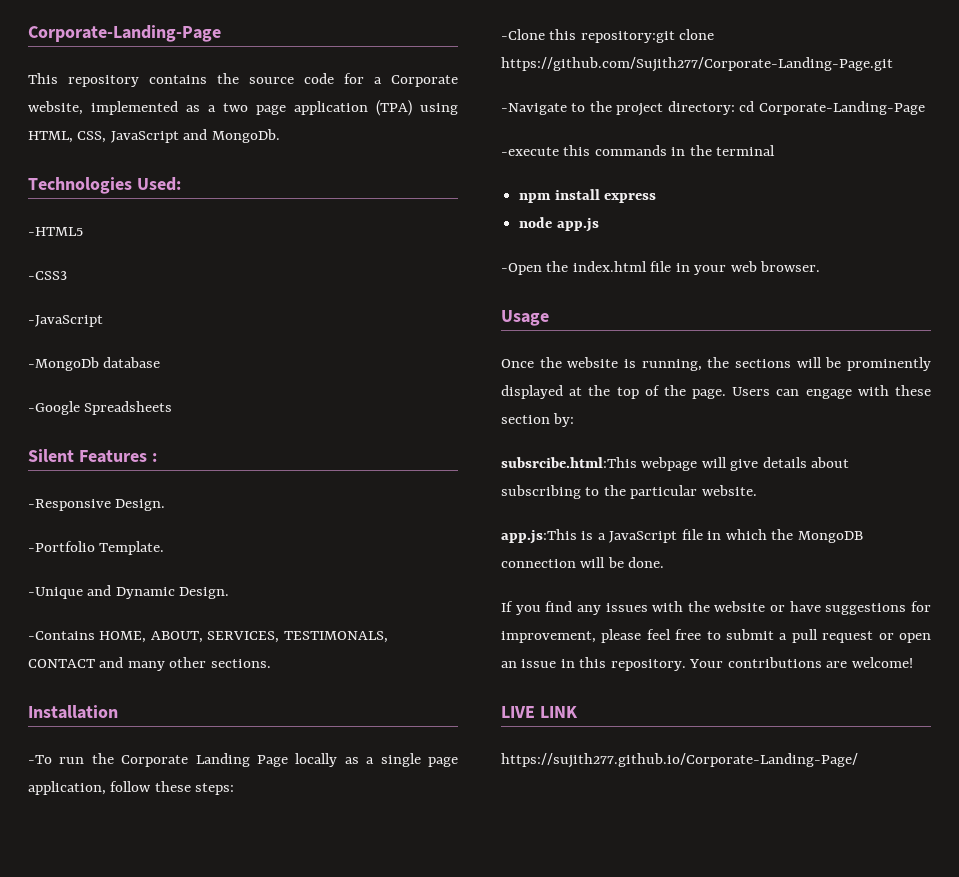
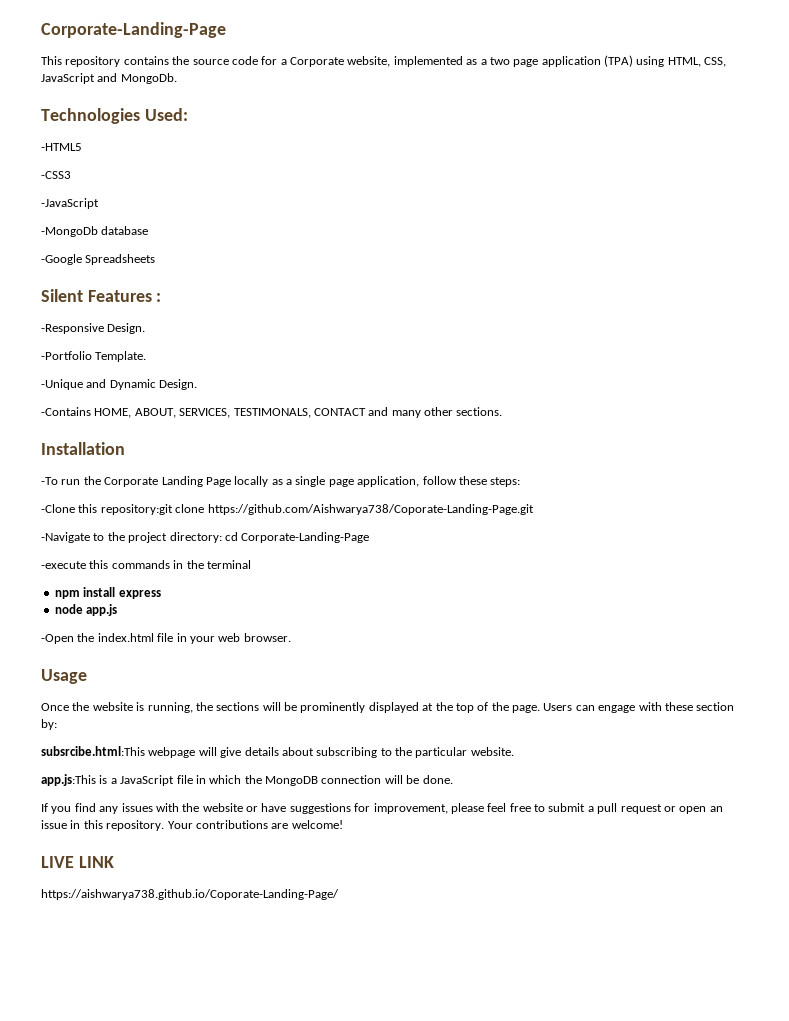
[501,57,893,72] https://github.com/Sujith277/Corporate-Landing-Page.git -> [207,504,534,515] https://github.com/Aishwarya738/Coporate-Landing-Page.git
[501,753,858,768] https://sujith277.github.io/Corporate-Landing-Page/ -> [41,889,339,900] https://aishwarya738.github.io/Coporate-Landing-Page/

